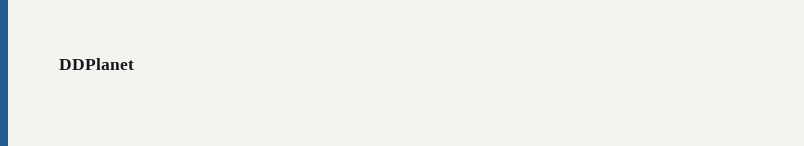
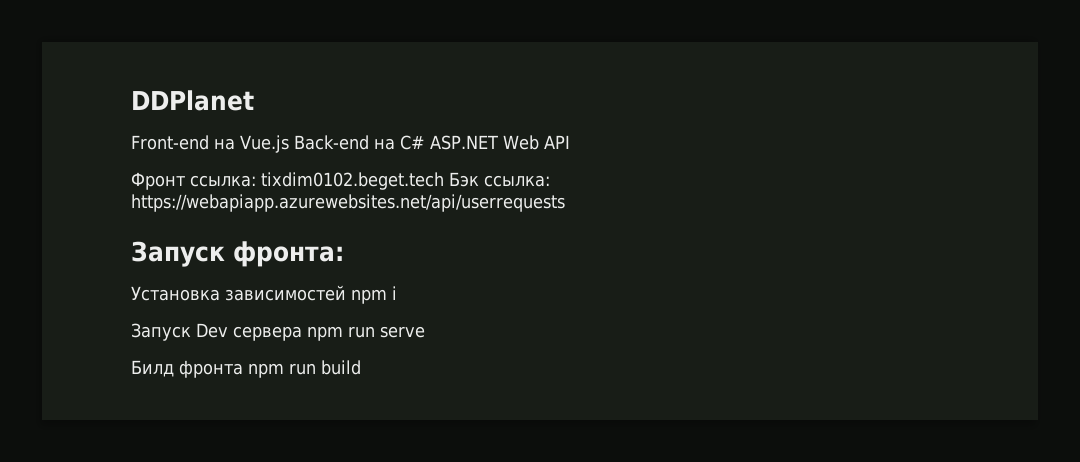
(134, 64) none -> [131,135,570,153] [131,172,550,190] [131,194,565,212] [131,241,344,267] [131,285,397,304] [131,323,425,341] [131,360,361,378] // Front-end на Vue.js Back-end на C# ASP.NET Web API // Фронт ссылка: tixdim0102.beget.tech Бэк ссылка: https://webapiapp.azurewebsites.net/api/userrequests // Запуск фронта: // Установка зависимостей npm i // Запуск Dev сервера npm run serve // Билд фронта npm run build

